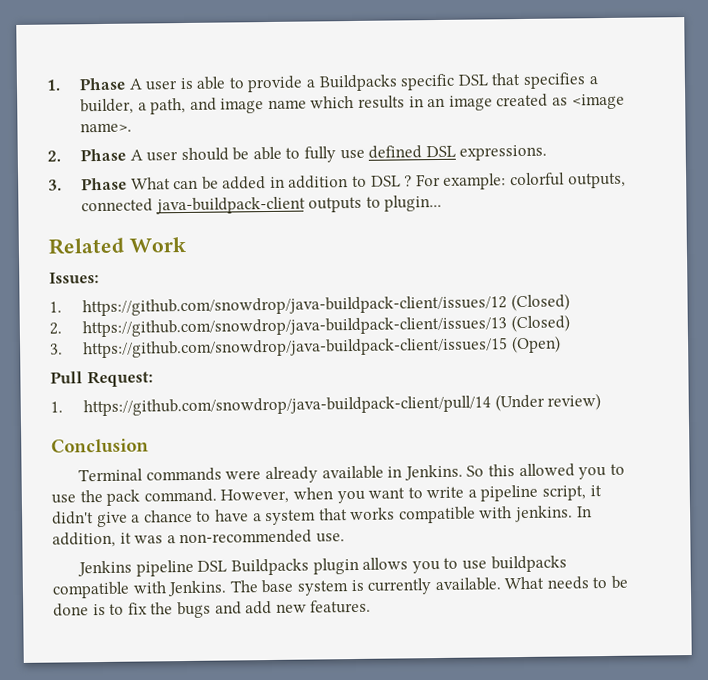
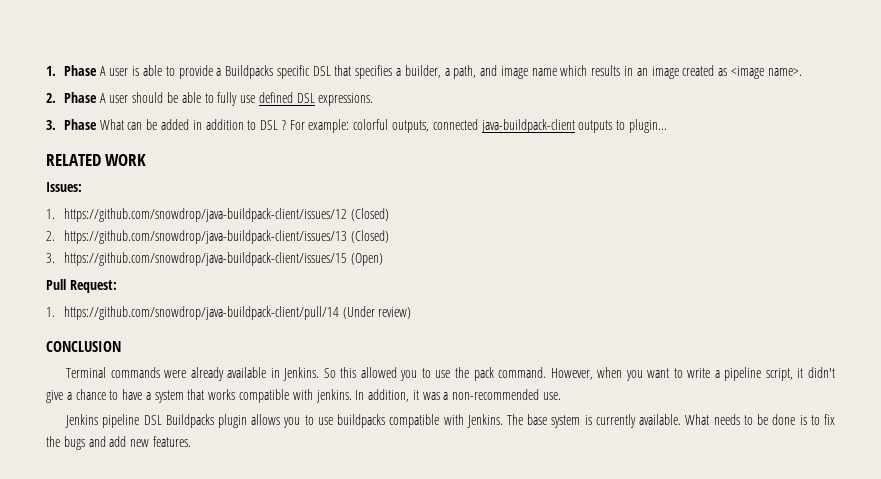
[48,236,186,255] Related Work -> [46,154,147,166] RELATED WORK
[51,438,149,454] Conclusion -> [46,341,121,352] CONCLUSION

